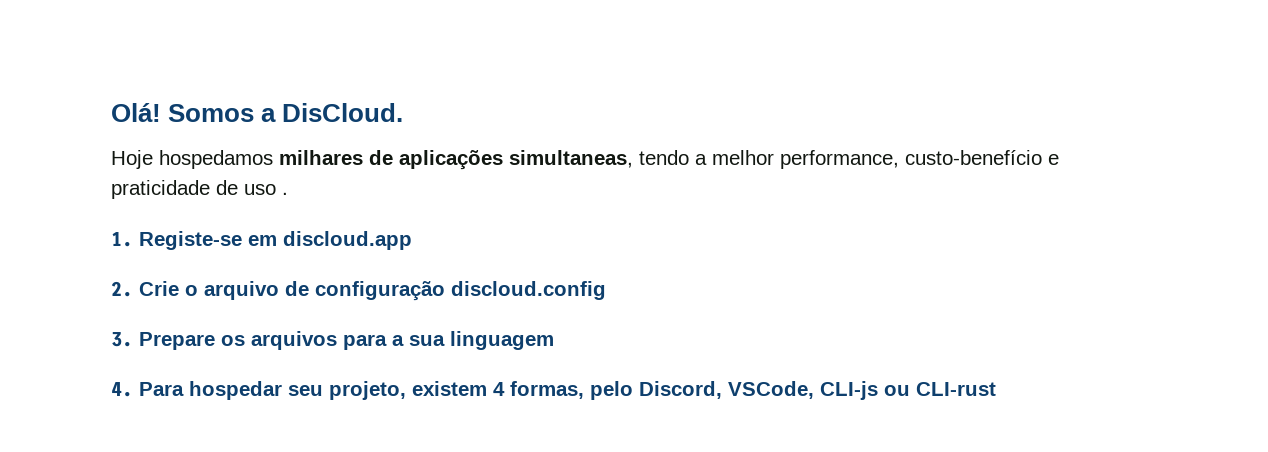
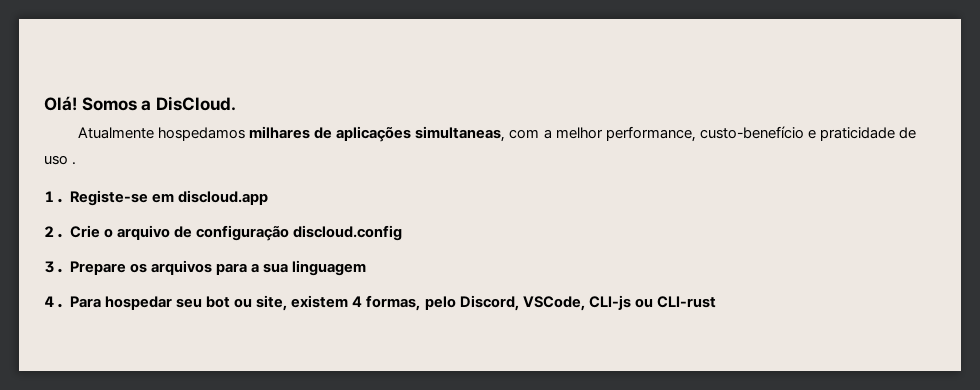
[111,150,153,169] Hoje -> [78,127,155,139] Atualmente
[639,150,689,165] tendo -> [509,129,540,139] com
[329,381,406,400] projeto, -> [206,295,288,311] bot ou site,

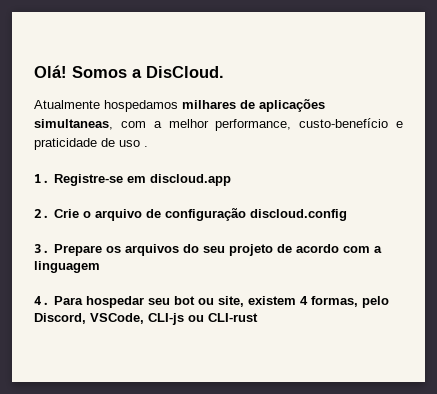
[70,190,149,206] Registe-se -> [54,174,123,186] Registre-se
[216,263,289,275] para a sua -> [183,244,382,256] do seu projeto de acordo com a

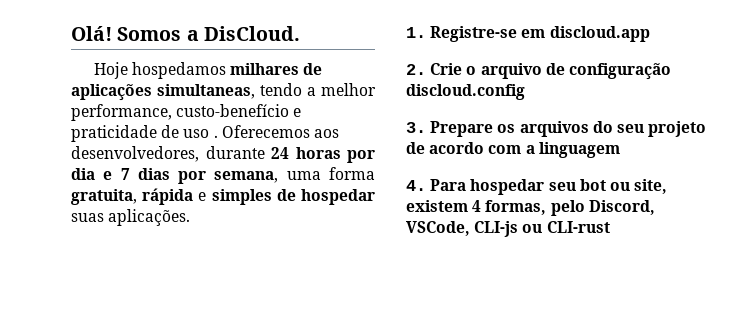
[34,100,100,109] Atualmente -> [93,62,128,79] Hoje
[120,121,146,128] com -> [260,83,302,96] tendo
(148, 146) none -> [221,125,339,138] [71,146,375,163] [71,167,375,184] [71,188,375,205] [71,209,191,226] Oferecemos aos desenvolvedores, durante 24 horas por dia e 7 dias por semana, uma forma gratuita, rápida e simples de hospedar suas aplicações.

